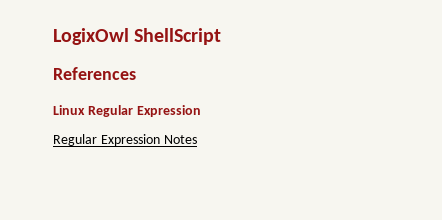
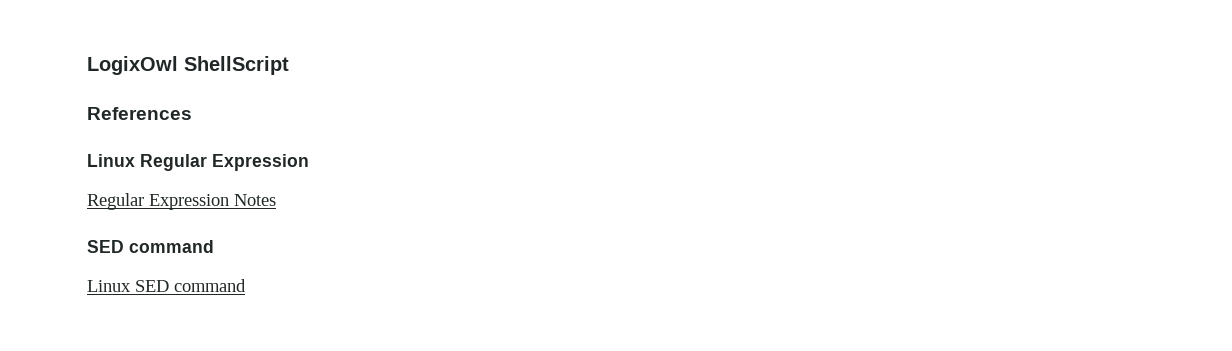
(197, 139) none -> [87,240,214,253] [87,279,246,292] // SED command // Linux SED command

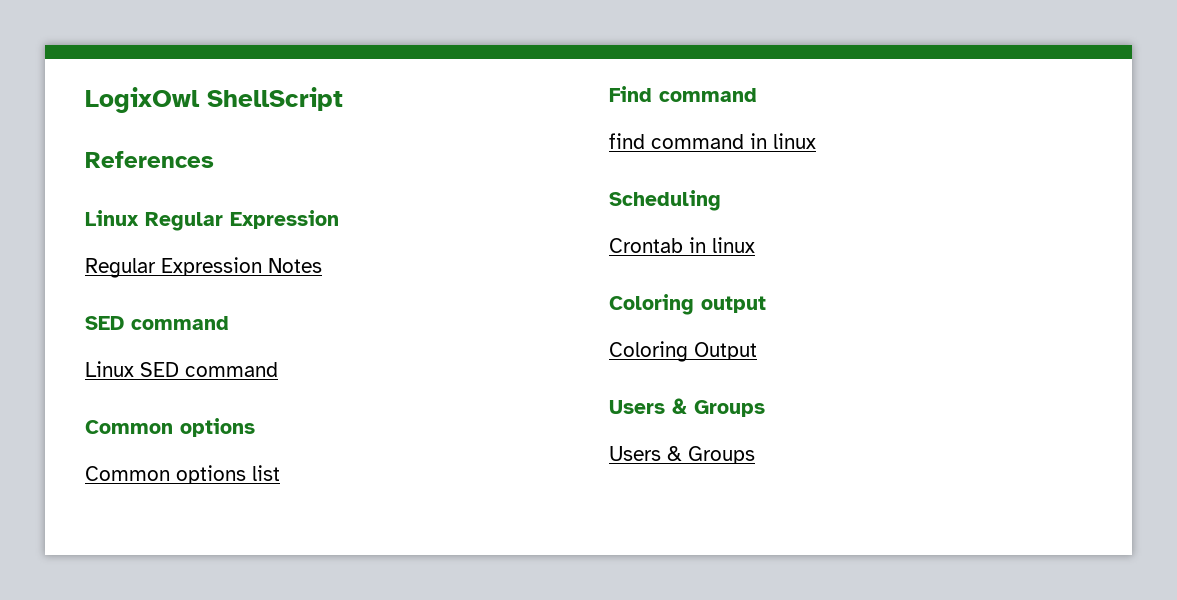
(246, 285) none -> [85,418,255,437] [85,465,280,484] [609,86,757,102] [609,133,816,149] [609,190,721,211] [609,237,755,253] [609,294,766,315] [609,341,757,362] [609,398,765,417] [609,446,755,464] // Common options // Common options list // Find command // find command in linux // Scheduling // Crontab in linux // Coloring output // Coloring Output // Users & Groups // Users & Groups

